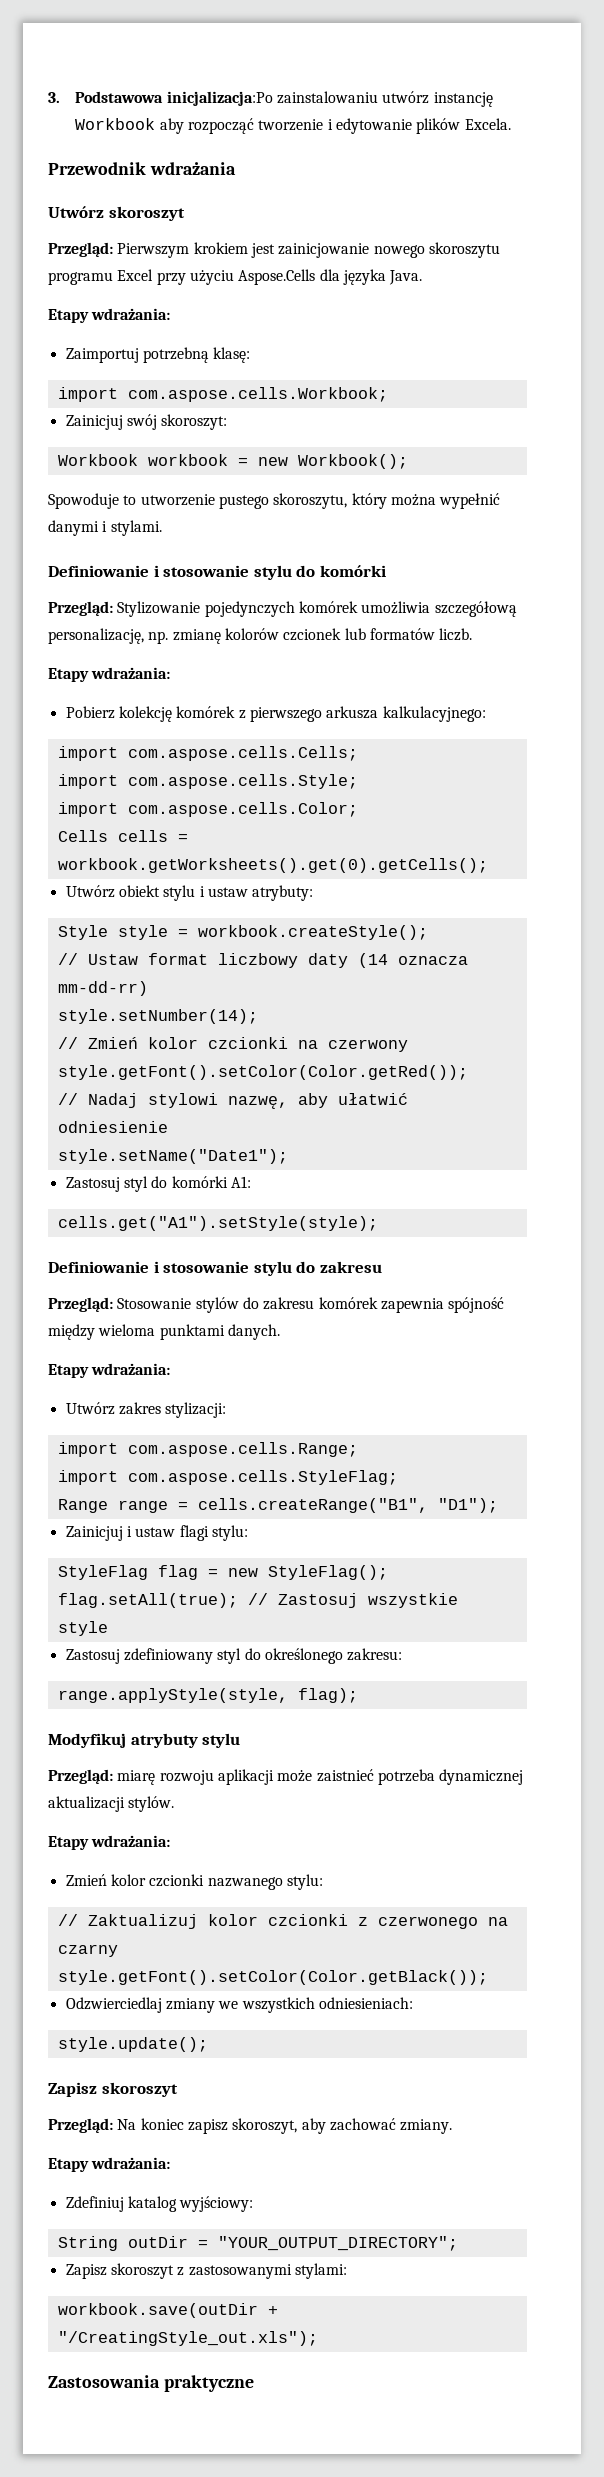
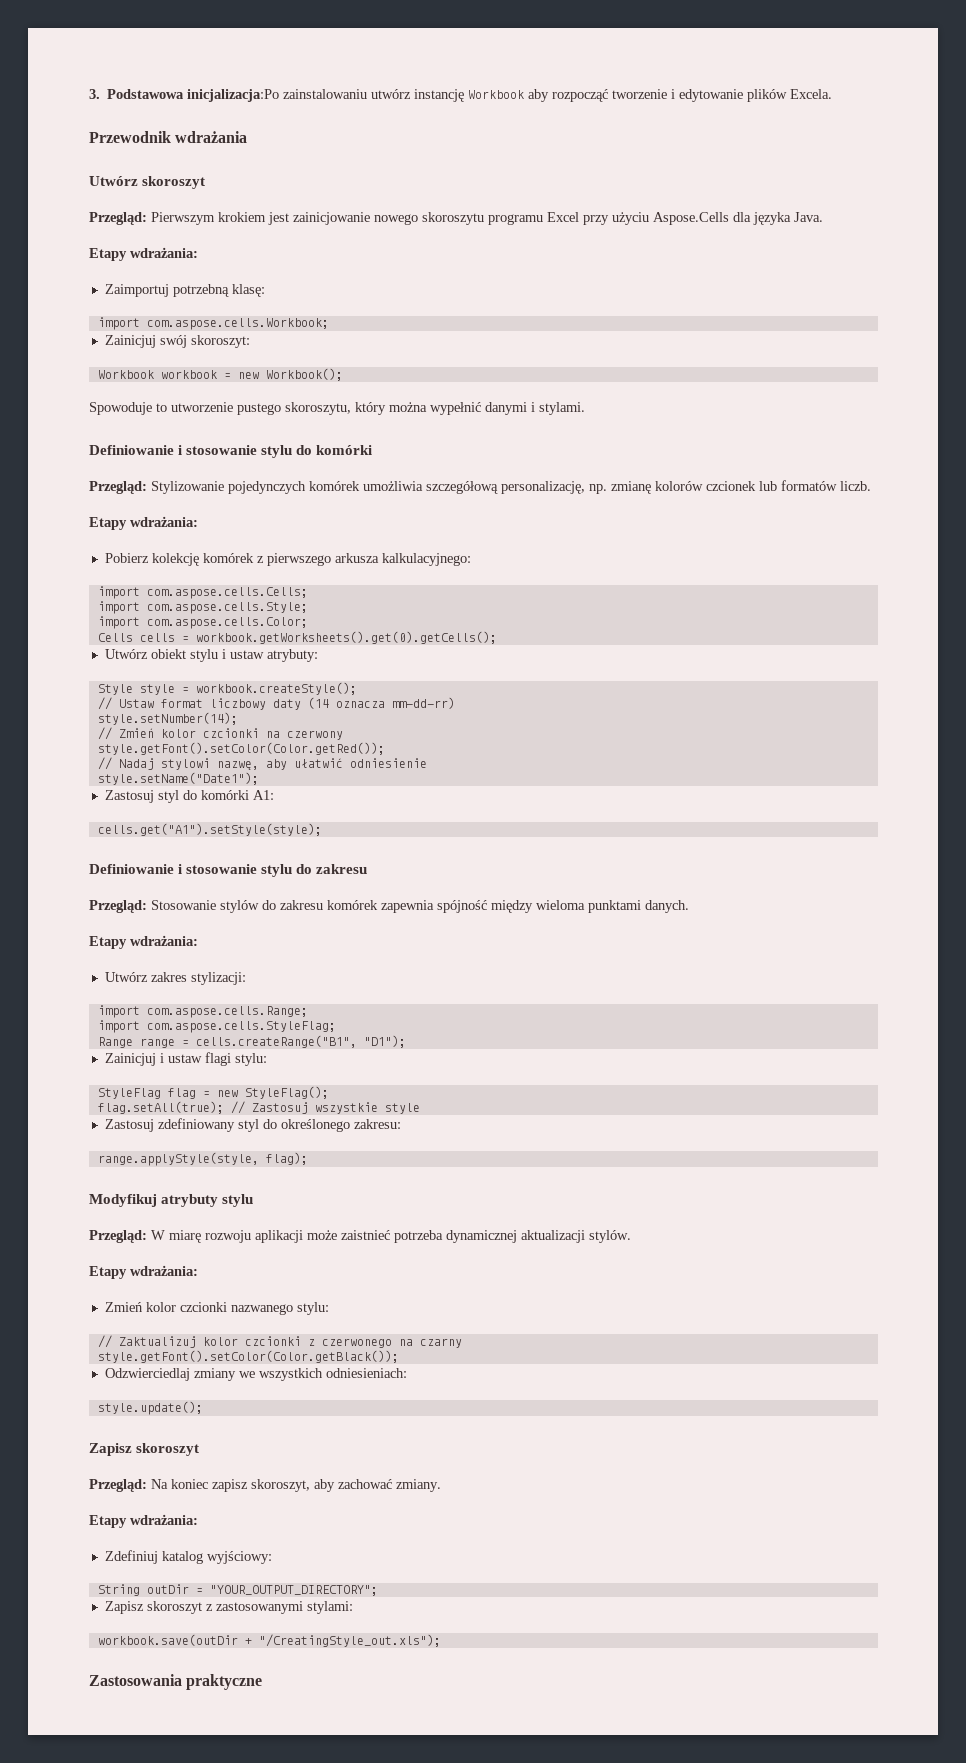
(113, 1776) none -> [151,1230,165,1240] W

